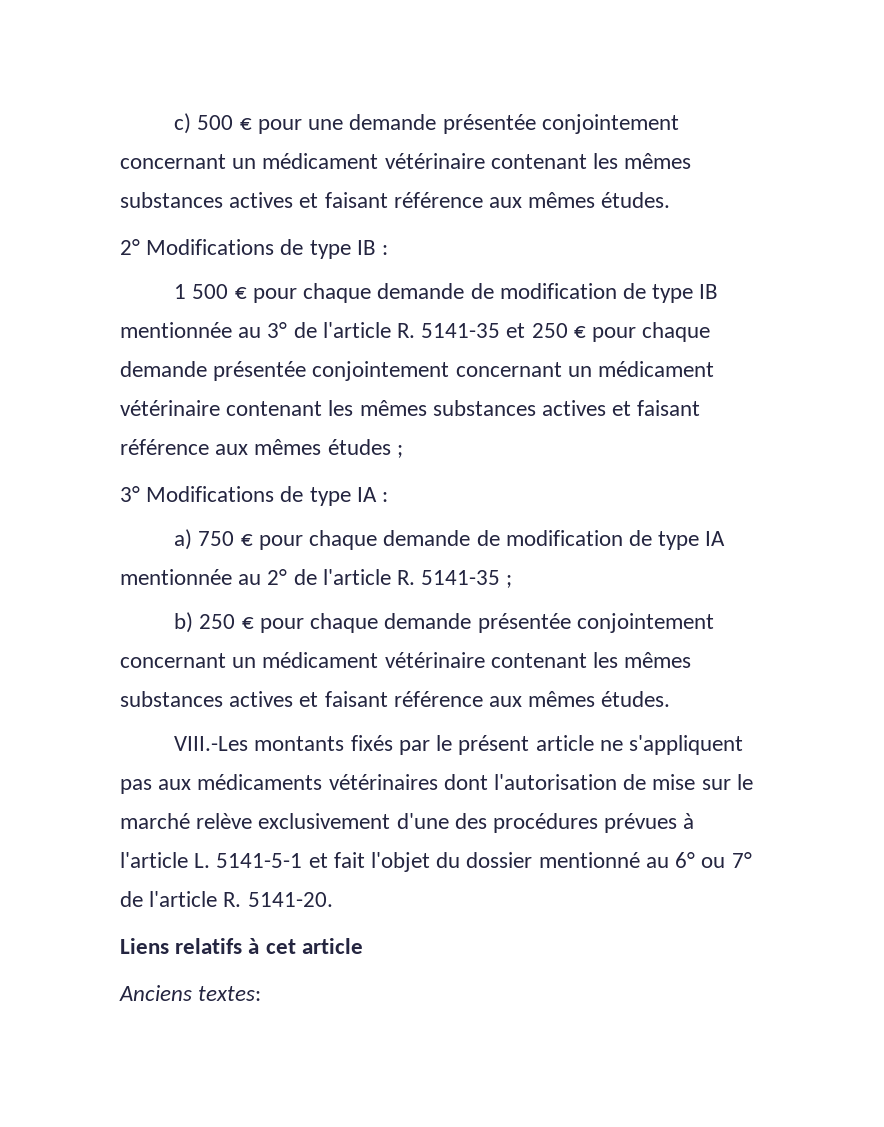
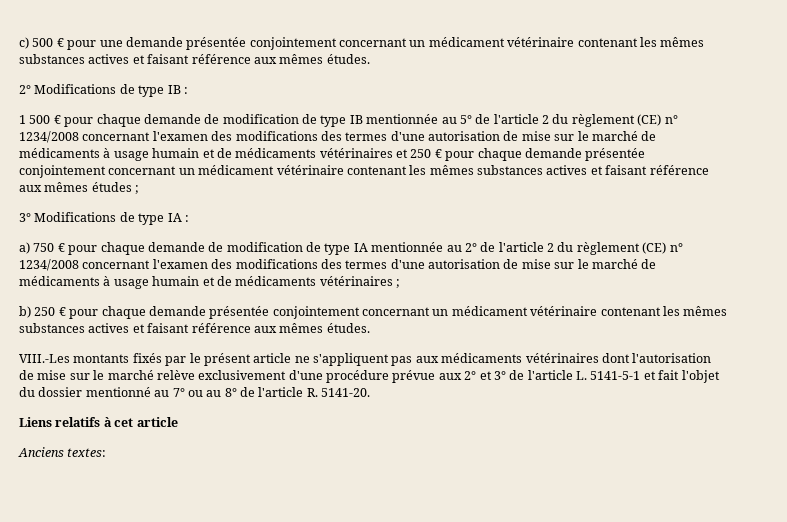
[267,322,501,338] 3° de l'article R. 5141-35 -> [459,114,678,127] [19,131,657,143] [19,148,393,161] 5° de l'article 2 du règlement (CE) n° 1234/2008 concernant l'examen des modifications des termes d'une autorisation de mise sur le marché de médicaments à usage humain et de médicaments vétérinaires
[397,570,501,585] R. 5141-35 -> [547,242,683,255] [19,259,657,271] [19,276,393,289] 2 du règlement (CE) n° 1234/2008 concernant l'examen des modifications des termes d'une autorisation de mise sur le marché de médicaments à usage humain et de médicaments vétérinaires
[454,813,695,833] des procédures prévues à -> [326,370,525,383] procédure prévue aux 2° et 3° de
[675,852,752,868] 6° ou 7° -> [172,388,237,397] 7° ou au 8°

